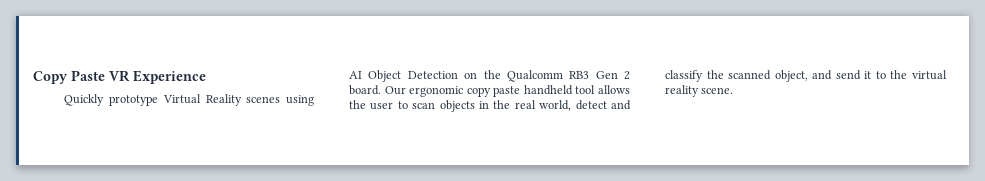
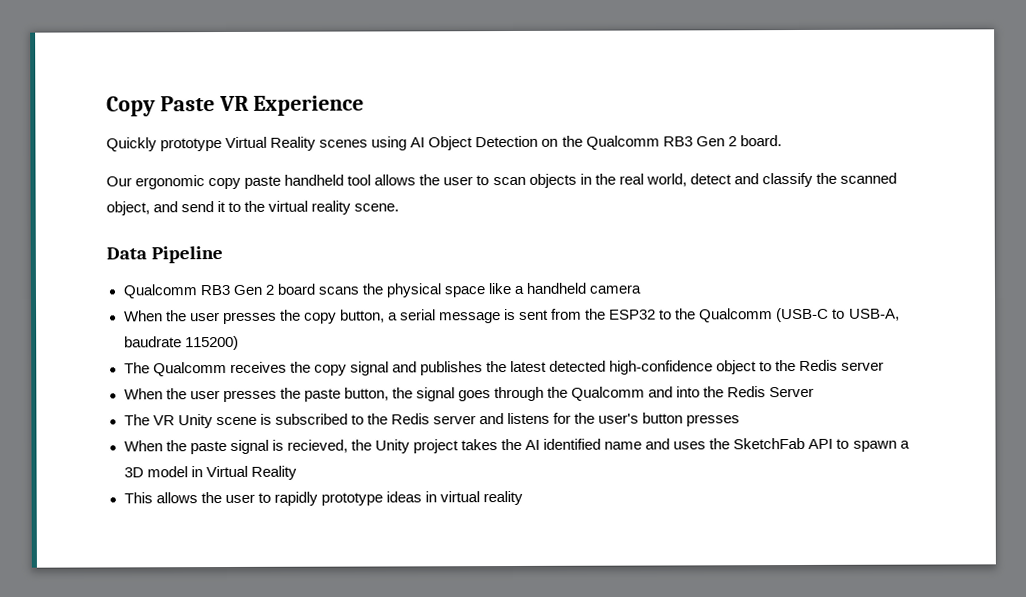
(381, 90) none -> (782, 141) //
(734, 90) none -> [106,246,224,264] [122,282,642,299] [123,307,900,325] [123,335,239,351] [123,359,885,377] [123,386,815,403] [123,412,741,429] [123,437,910,455] [123,465,297,480] [123,490,523,506] // Data Pipeline // Qualcomm RB3 Gen 2 board scans the physical space like a handheld camera // When the user presses the copy button, a serial message is sent from the ESP32 to the Qualcomm (USB-C to USB-A, baudrate 115200) // The Qualcomm receives the copy signal and publishes the latest detected high-confidence object to the Redis server // When the user presses the paste button, the signal goes through the Qualcomm and into the Redis Server // The VR Unity scene is subscribed to the Redis server and listens for the user's button presses // When the paste signal is recieved, the Unity project takes the AI identified name and uses the SketchFab API to spawn a 3D model in Virtual Reality // This allows the user to rapidly prototype ideas in virtual reality

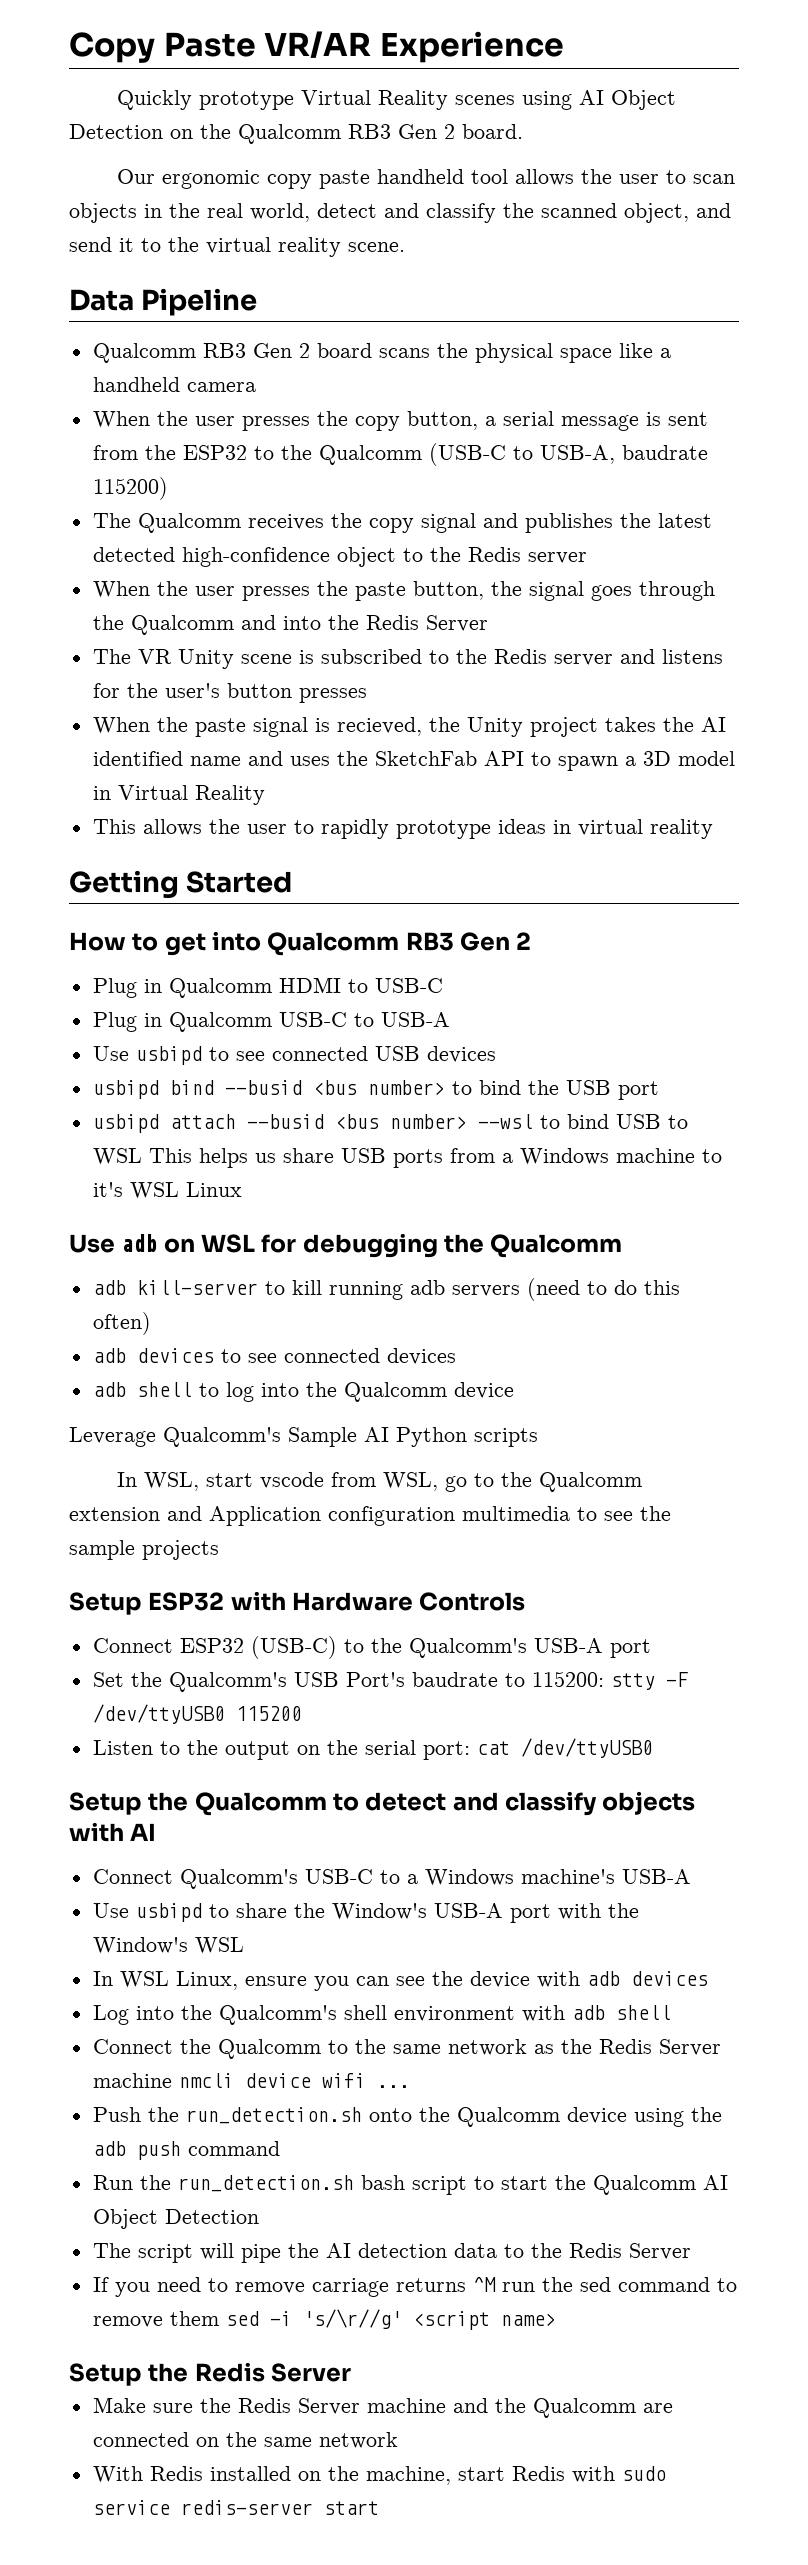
[218,95,249,112] VR -> [264,31,372,58] VR/AR
(523, 498) none -> [69,870,293,898] [69,931,532,956] [92,977,443,998] [92,1012,450,1032] [92,1046,496,1065] [92,1080,659,1100] [92,1114,688,1133] [92,1148,722,1168] [92,1182,242,1199] [69,1233,623,1258] [92,1278,680,1301] [92,1312,151,1335] [92,1348,456,1365] [92,1382,514,1402] [69,1427,538,1447] [117,1472,643,1492] [69,1506,671,1526] [69,1540,219,1560] [69,1591,526,1615] [92,1636,651,1659] [92,1671,688,1692] [92,1704,302,1724] [92,1738,653,1760] [69,1791,696,1816] [69,1822,157,1842] [92,1869,691,1889] [92,1903,639,1923] [92,1937,244,1954] [92,1971,708,1991] [92,2005,671,2025] [92,2039,721,2059] [92,2073,410,2088] [92,2107,722,2127] [92,2141,280,2160] [92,2175,728,2195] [92,2209,259,2229] [92,2243,691,2263] [92,2276,737,2297] [92,2309,556,2330] [69,2362,352,2386] [92,2397,673,2418] [92,2432,398,2449] [92,2466,666,2485] [92,2500,379,2515] // Getting Started // How to get into Qualcomm RB3 Gen 2 // Plug in Qualcomm HDMI to USB-C // Plug in Qualcomm USB-C to USB-A // Use usbipd to see connected USB devices // usbipd bind --busid <bus number> to bind the USB port // usbipd attach --busid <bus number> --wsl to bind USB to WSL This helps us share USB ports from a Windows machine to it's WSL Linux // Use adb on WSL for debugging the Qualcomm // adb kill-server to kill running adb servers (need to do this often) // adb devices to see connected devices // adb shell to log into the Qualcomm device // Leverage Qualcomm's Sample AI Python scripts // In WSL, start vscode from WSL, go to the Qualcomm extension and Application configuration multimedia to see the sample projects // Setup ESP32 with Hardware Controls // Connect ESP32 (USB-C) to the Qualcomm's USB-A port // Set the Qualcomm's USB Port's baudrate to 115200: stty -F /dev/ttyUSB0 115200 // Listen to the output on the serial port: cat /dev/ttyUSB0 // Setup the Qualcomm to detect and classify objects with AI // Connect Qualcomm's USB-C to a Windows machine's USB-A // Use usbipd to share the Window's USB-A port with the Window's WSL // In WSL Linux, ensure you can see the device with adb devices // Log into the Qualcomm's shell environment with adb shell // Connect the Qualcomm to the same network as the Redis Server machine nmcli device wifi ... // Push the run_detection.sh onto the Qualcomm device using the adb push command // Run the run_detection.sh bash script to start the Qualcomm AI Object Detection // The script will pipe the AI detection data to the Redis Server // If you need to remove carriage returns ^M run the sed command to remove them sed -i 's/\r//g' <script name> // Setup the Redis Server // Make sure the Redis Server machine and the Qualcomm are connected on the same network // With Redis installed on the machine, start Redis with sudo service redis-server start

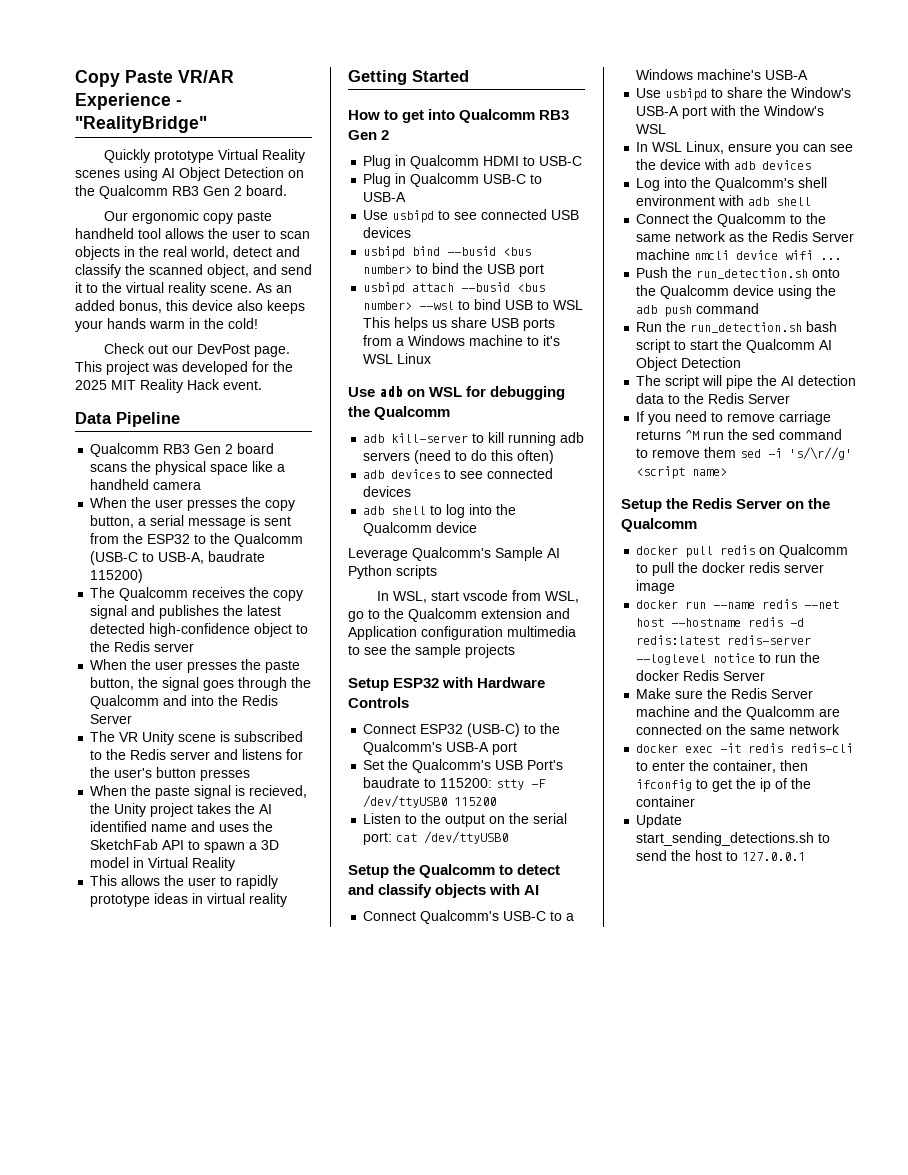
(564, 47) none -> [176,100,182,106] [75,116,207,133] - "RealityBridge"
(405, 247) none -> [256,283,292,293] [75,300,305,314] [75,318,258,332] [104,343,291,357] [75,361,293,375] [75,379,262,393] As an added bonus, this device also keeps your hands warm in the cold! // Check out our DevPost page. This project was developed for the 2025 MIT Reality Hack event.
(352, 2372) none -> [786,498,831,509] [621,518,697,532] [636,544,849,558] [636,562,825,576] [636,580,676,594] [636,599,840,609] [636,617,805,627] [636,635,812,645] [636,652,821,665] [636,670,766,681] on the Qualcomm // docker pull redis on Qualcomm to pull the docker redis server image // docker run --name redis --net host --hostname redis -d redis:latest redis-server --loglevel notice to run the docker Redis Server
[92,2466,666,2485] [92,2500,379,2515] With Redis installed on the machine, start Redis with sudo service redis-server start -> [636,743,854,753] [636,760,809,773] [636,778,812,792] [636,796,696,807] [636,814,683,828] [636,832,831,846] [636,850,806,861] docker exec -it redis redis-cli to enter the container, then ifconfig to get the ip of the container // Update start_sending_detections.sh to send the host to 127.0.0.1

